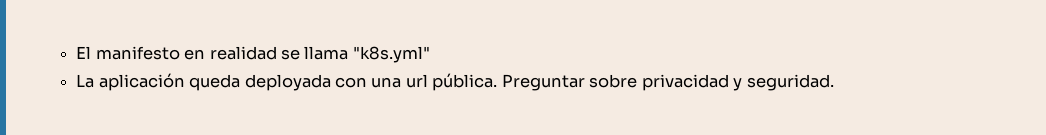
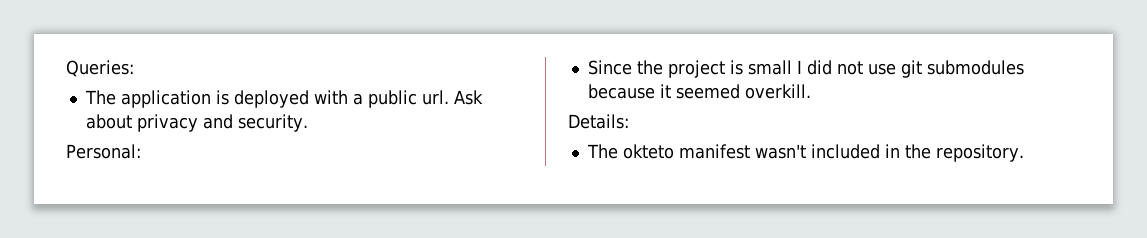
[76,46,430,63] [76,73,834,91] El manifesto en realidad se llama "k8s.yml" // La aplicación queda deployada con una url pública. Preguntar sobre privacidad y seguridad. -> [66,60,134,77] [84,90,483,108] [85,114,308,132] [66,144,141,159] [587,60,1024,78] [587,84,811,99] [568,114,629,129] [586,144,1024,162] Queries: // The application is deployed with a public url. Ask about privacy and security. // Personal: // Since the project is small I did not use git submodules because it seemed overkill. // Details: // The okteto manifest wasn't included in the repository.

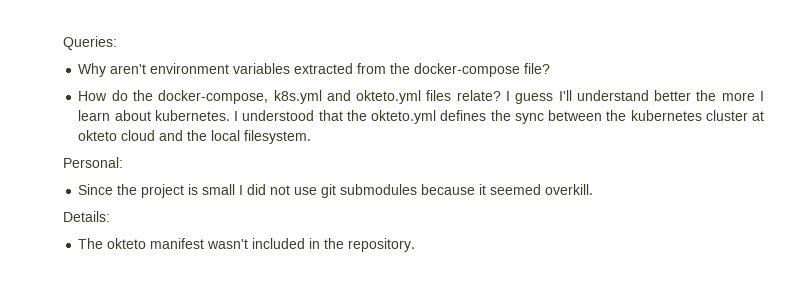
[84,90,483,108] [85,114,308,132] The application is deployed with a public url. Ask about privacy and security. -> [78,63,551,77] [78,90,765,104] [78,110,765,124] [78,130,312,144] Why aren't environment variables extracted from the docker-compose file? // How do the docker-compose, k8s.yml and okteto.yml files relate? I guess I'll understand better the more I learn about kubernetes. I understood that the okteto.yml defines the sync between the kubernetes cluster at okteto cloud and the local filesystem.

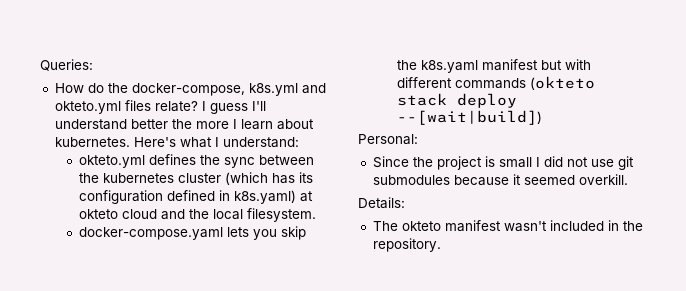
[78,63,551,77] // Why aren't environment variables extracted from the docker-compose file? -> (93, 65) none
[234,110,367,121] I understood that the -> [133,137,299,148] Here's what I understand: //
(748, 115) none -> [225,172,314,185] [79,190,297,204] (which has its configuration defined in k8s.yaml)
(312, 137) none -> [79,226,307,240] [397,59,592,73] [397,76,596,90] [397,93,518,108] [397,110,543,125] // docker-compose.yaml lets you skip the k8s.yaml manifest but with different commands (okteto stack deploy --[wait|build])

